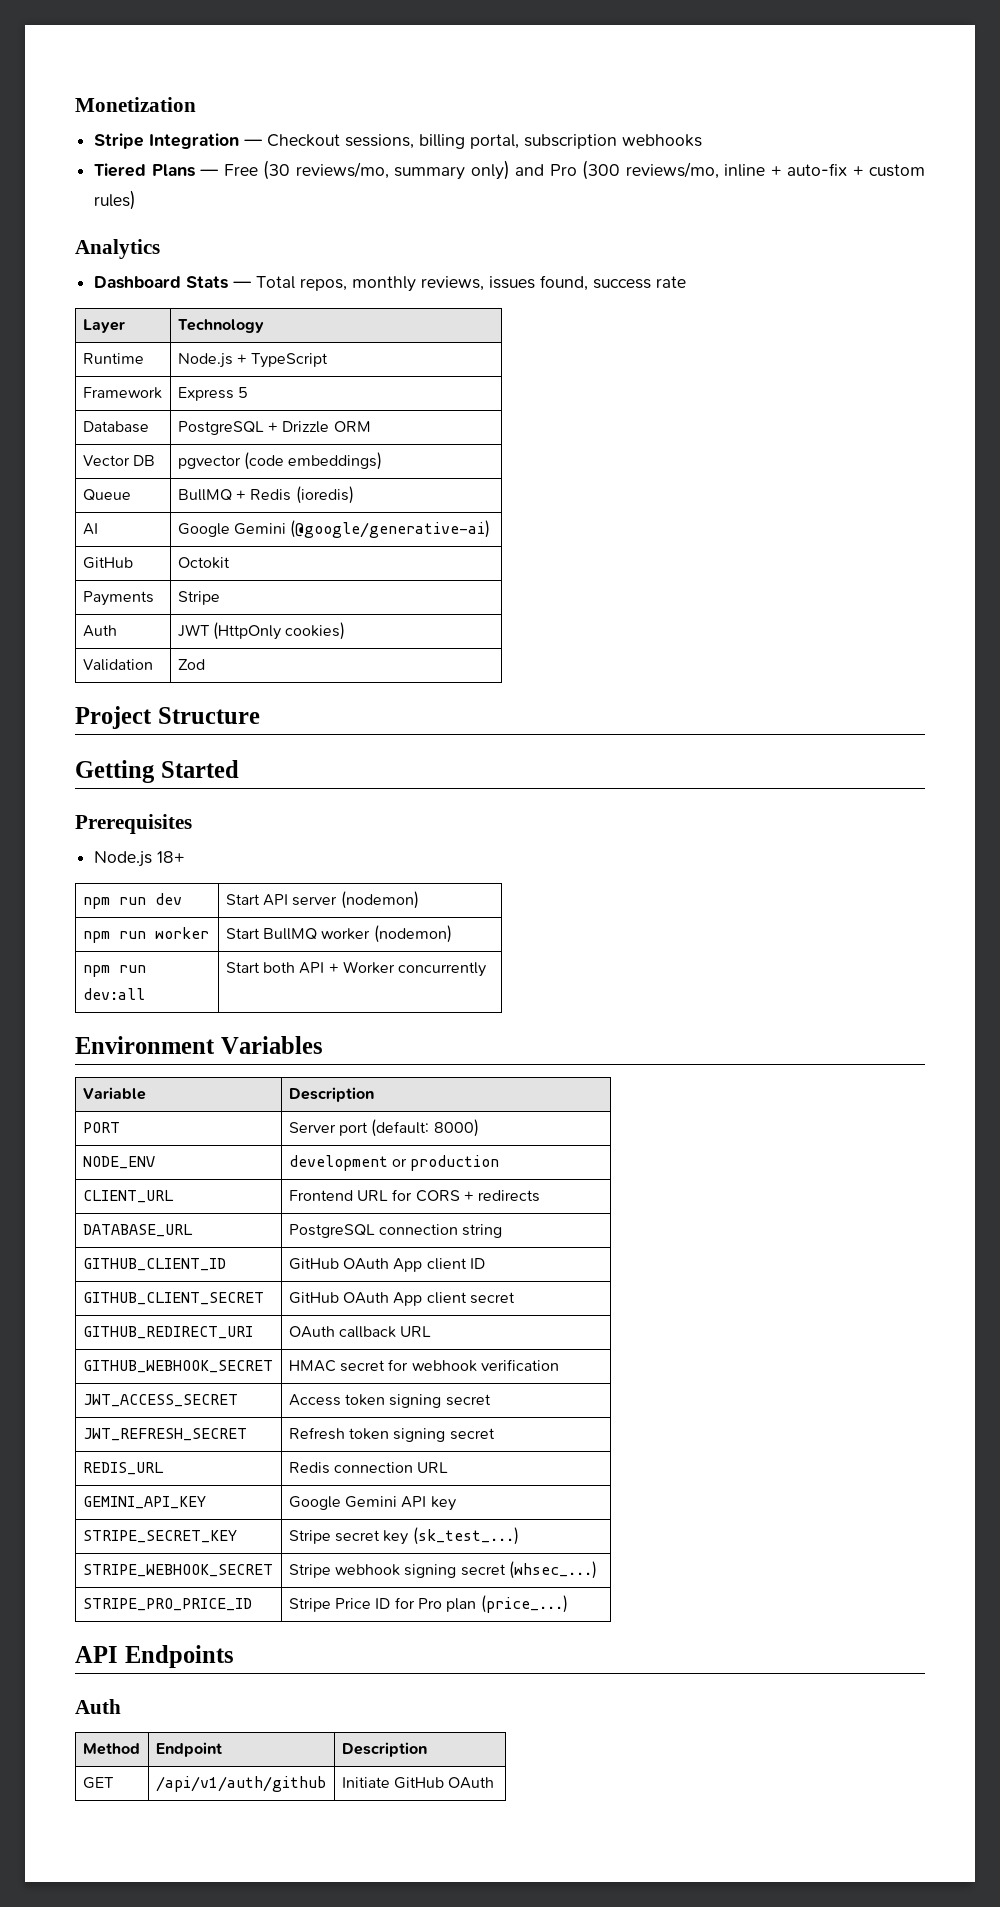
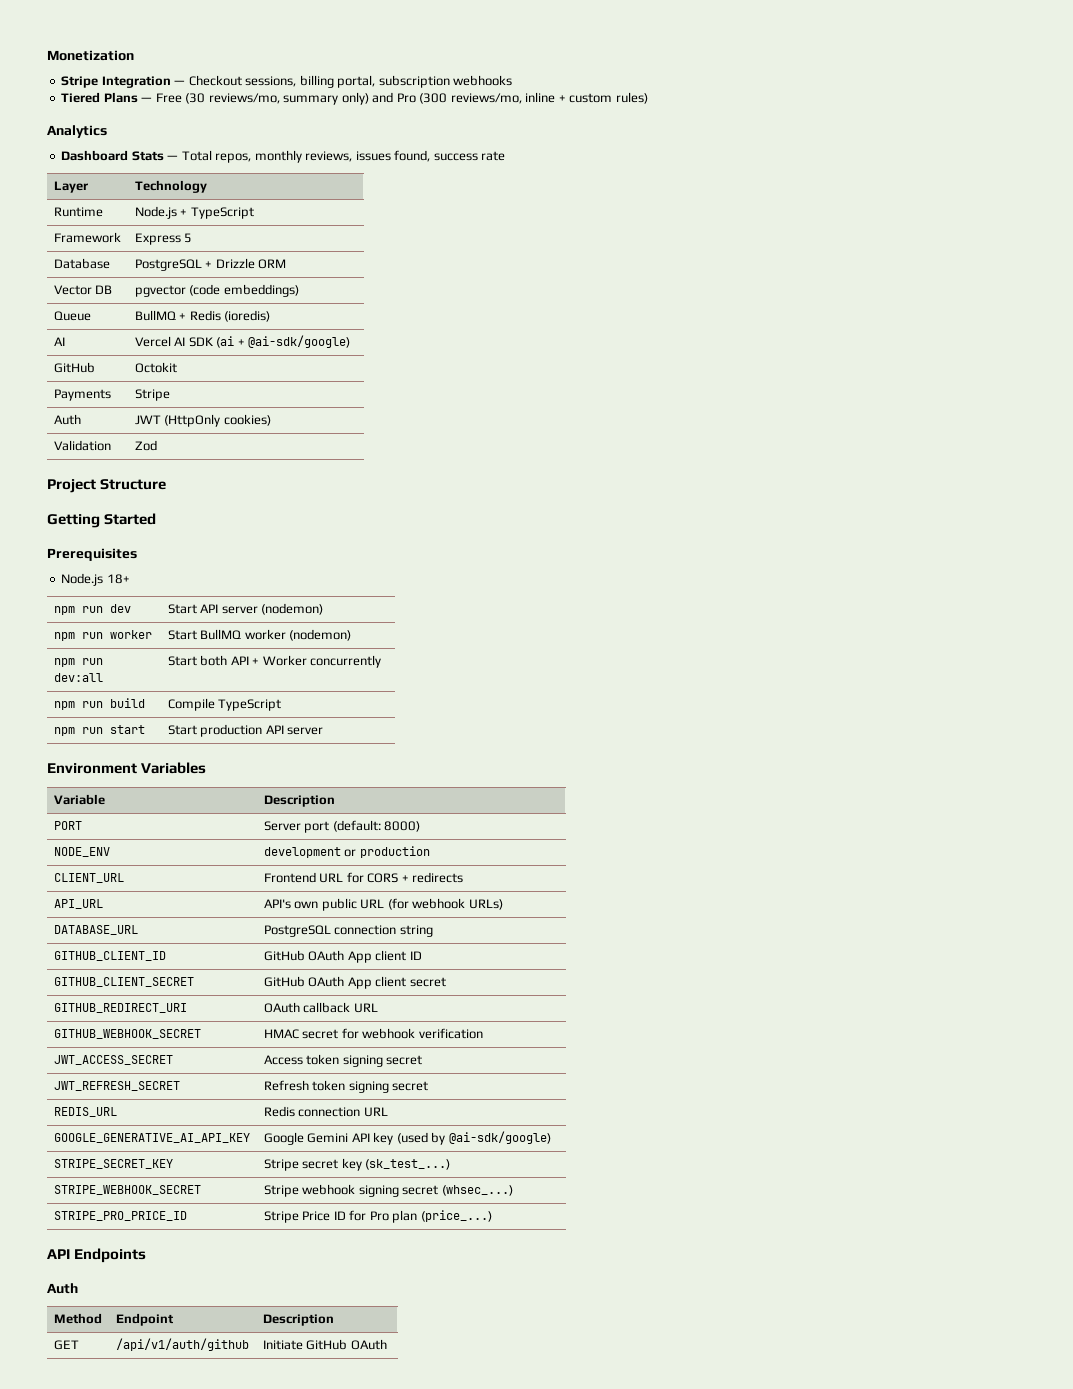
[787,163,864,176] auto-fix + -> (566, 98) none
[177,520,491,538] Google Gemini (@google/generative-ai) -> [134,335,351,348] Vercel AI SDK (ai + @ai-sdk/google)
(487, 969) none -> [53,698,145,710] [167,698,282,711] [53,725,145,736] [167,724,324,737] // npm run build | Compile TypeScript // npm run start | Start production API server
(541, 1196) none -> [53,899,103,909] [263,898,503,911] // API_URL | API's own public URL (for webhook URLs)
[82,1496,206,1509] GEMINI_API_KEY -> [53,1133,250,1143] GOOGLE_GENERATIVE_AI_API_KEY
(456, 1503) none -> [396,1131,551,1145] (used by @ai-sdk/google)

